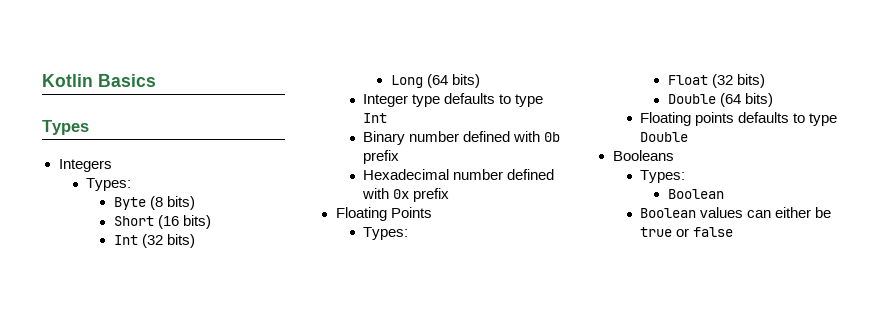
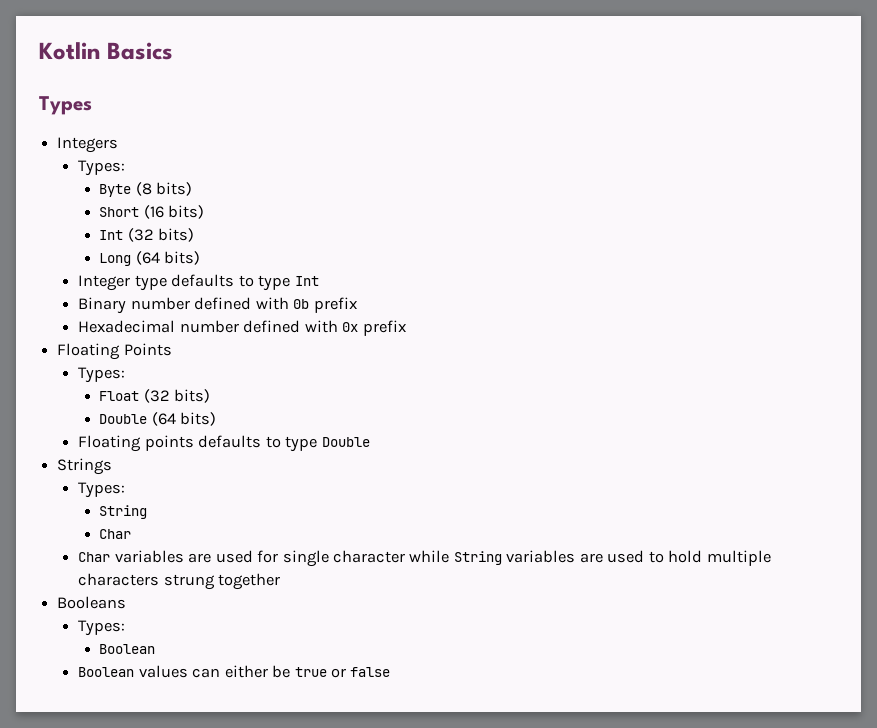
(689, 137) none -> [57,458,113,475] [78,482,126,498] [99,505,148,519] [99,529,132,539] [78,550,771,567] [78,573,281,590] // Strings // Types: // String // Char // Char variables are used for single character while String variables are used to hold multiple characters strung together

